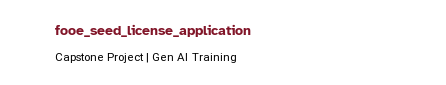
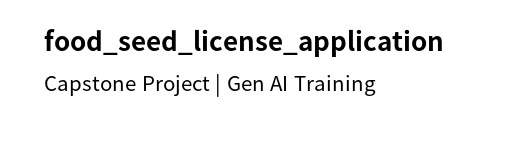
[55,24,251,37] fooe_seed_license_application -> [44,29,444,57] food_seed_license_application

